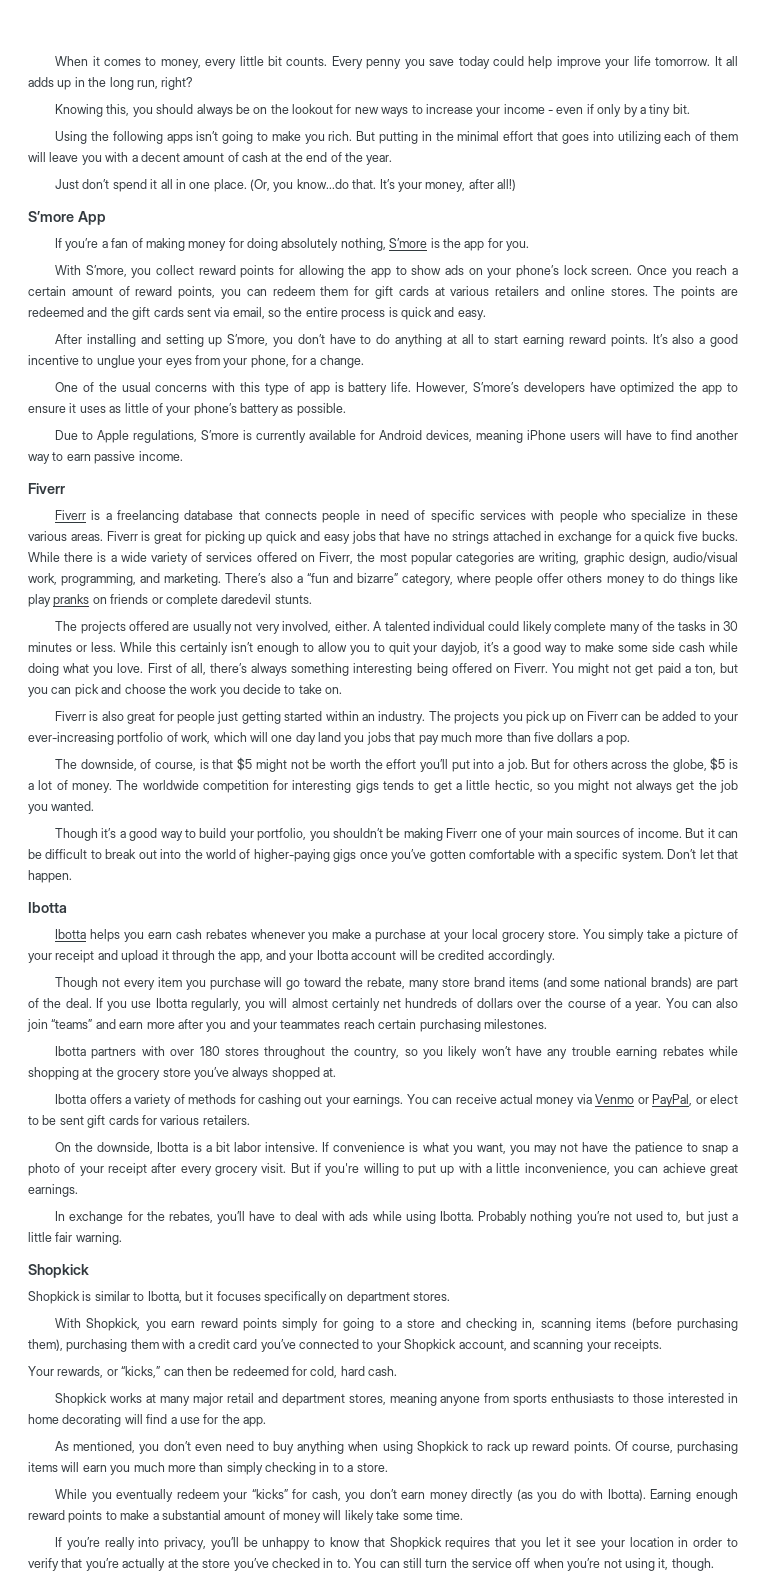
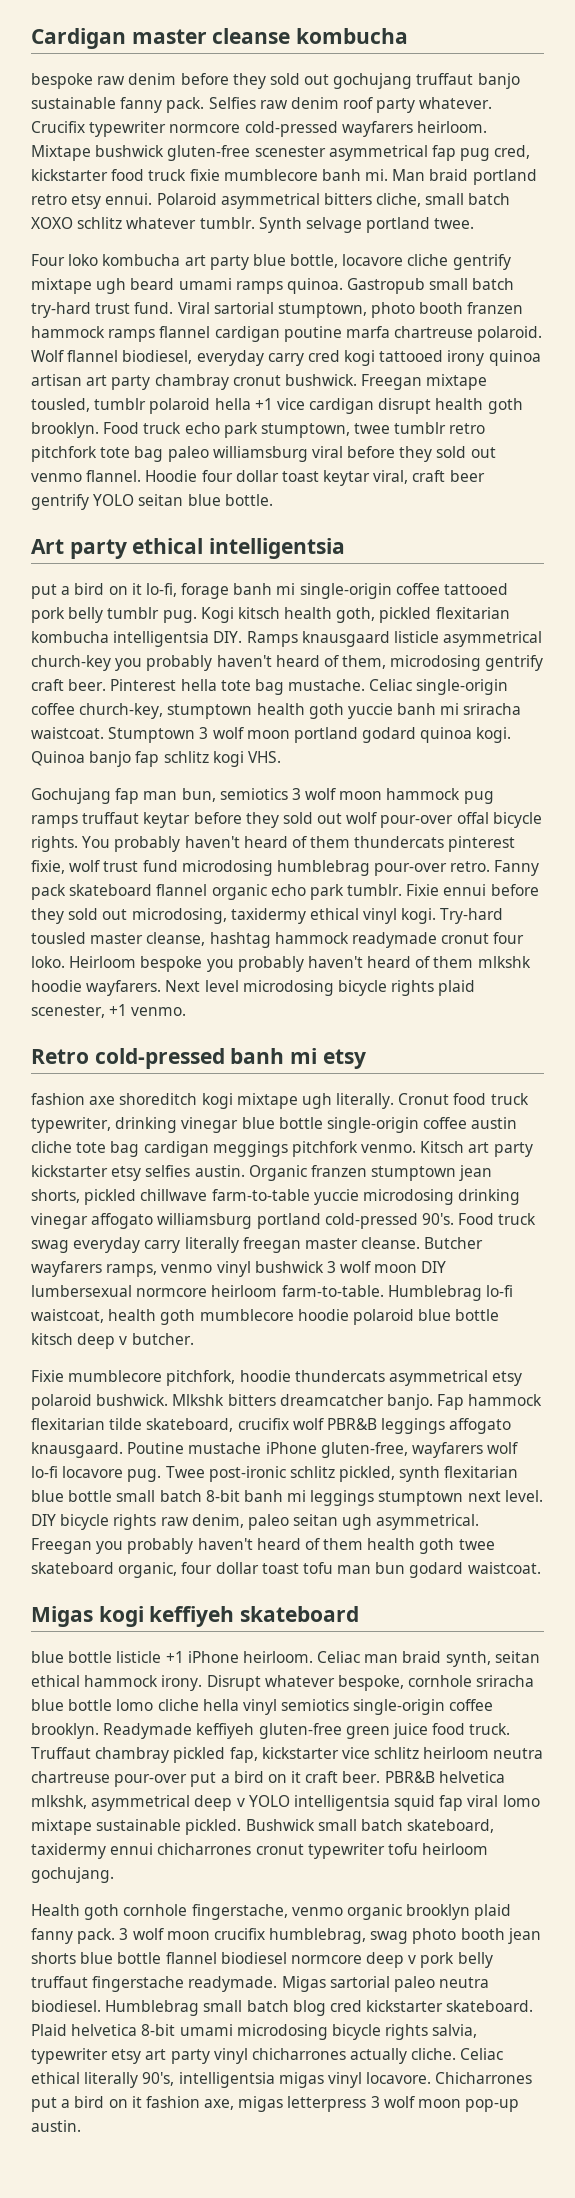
[55,56,738,69] [28,77,194,90] [55,104,690,117] [55,131,738,144] [28,152,393,165] [55,179,517,192] [28,211,106,225] [55,238,530,251] [55,265,739,278] [28,286,738,299] [28,307,486,320] [55,334,738,347] [28,355,364,368] [55,382,739,395] [28,403,346,416] [55,430,738,443] [28,451,183,464] [28,483,65,494] [55,510,739,523] [28,531,738,544] [28,552,739,565] [28,573,738,586] [28,594,312,607] [55,621,739,634] [28,642,739,655] [28,663,738,676] [28,684,343,697] [55,711,739,724] [28,732,631,745] [55,757,738,772] [28,780,739,793] [28,801,95,814] [55,828,739,841] [28,849,739,862] [28,870,72,883] [28,902,67,913] [55,929,738,942] [28,950,555,963] [55,977,738,990] [28,998,738,1011] [27,1019,547,1032] [55,1046,738,1059] [28,1067,336,1080] [55,1094,738,1107] [28,1115,250,1128] [55,1142,739,1155] [28,1163,739,1176] [28,1184,78,1197] [55,1211,738,1224] [28,1232,122,1245] [28,1264,89,1278] [28,1291,451,1304] [55,1318,738,1331] [28,1339,662,1352] [28,1366,398,1378] [55,1393,739,1406] [28,1414,266,1427] [55,1441,739,1454] [28,1462,388,1475] [55,1489,738,1502] [28,1510,463,1523] [55,1537,739,1550] [28,1558,714,1571] When it comes to money, every little bit counts. Every penny you save today could help improve your life tomorrow. It all adds up in the long run, right? // Knowing this, you should always be on the lookout for new ways to increase your income - even if only by a tiny bit. // Using the following apps isn’t going to make you rich. But putting in the minimal effort that goes into utilizing each of them will leave you with a decent amount of cash at the end of the year. // Just don’t spend it all in one place. (Or, you know...do that. It’s your money, after all!) // S’more App // If you’re a fan of making money for doing absolutely nothing, S’more is the app for you. // With S’more, you collect reward points for allowing the app to show ads on your phone’s lock screen. Once you reach a certain amount of reward points, you can redeem them for gift cards at various retailers and online stores. The points are redeemed and the gift cards sent via email, so the entire process is quick and easy. // After installing and setting up S’more, you don’t have to do anything at all to start earning reward points. It’s also a good incentive to unglue your eyes from your phone, for a change. // One of the usual concerns with this type of app is battery life. However, S’more’s developers have optimized the app to ensure it uses as little of your phone’s battery as possible. // Due to Apple regulations, S’more is currently available for Android devices, meaning iPhone users will have to find another way to earn passive income. // Fiverr // Fiverr is a freelancing database that connects people in need of specific services with people who specialize in these various areas. Fiverr is great for picking up quick and easy jobs that have no strings attached in exchange for a quick five bucks. While there is a wide variety of services offered on Fiverr, the most popular categories are writing, graphic design, audio/visual work, programming, and marketing. There’s also a “fun and bizarre” category, where people offer others money to do things like play pranks on friends or complete daredevil stunts. // The projects offered are usually not very involved, either. A talented individual could likely complete many of the tasks in 30 minutes or less. While this certainly isn’t enough to allow you to quit your dayjob, it’s a good way to make some side cash while doing what you love. First of all, there’s always something interesting being offered on Fiverr. You might not get paid a ton, but you can pick and choose the work you decide to take on. // Fiverr is also great for people just getting started within an industry. The projects you pick up on Fiverr can be added to your ever-increasing portfolio of work, which will one day land you jobs that pay much more than five dollars a pop. // The downside, of course, is that $5 might not be worth the effort you’ll put into a job. But for others across the globe, $5 is a lot of money. The worldwide competition for interesting gigs tends to get a little hectic, so you might not always get the job you wanted. // Though it’s a good way to build your portfolio, you shouldn’t be making Fiverr one of your main sources of income. But it can be difficult to break out into the world of higher-paying gigs once you’ve gotten comfortable with a specific system. Don’t let that happen. // Ibotta // Ibotta helps you earn cash rebates whenever you make a purchase at your local grocery store. You simply take a picture of your receipt and upload it through the app, and your Ibotta account will be credited accordingly. // Though not every item you purchase will go toward the rebate, many store brand items (and some national brands) are part of the deal. If you use Ibotta regularly, you will almost certainly net hundreds of dollars over the course of a year. You can also join “teams” and earn more after you and your teammates reach certain purchasing milestones. // Ibotta partners with over 180 stores throughout the country, so you likely won’t have any trouble earning rebates while shopping at the grocery store you’ve always shopped at. // Ibotta offers a variety of methods for cashing out your earnings. You can receive actual money via Venmo or PayPal, or elect to be sent gift cards for various retailers. // On the downside, Ibotta is a bit labor intensive. If convenience is what you want, you may not have the patience to snap a photo of your receipt after every grocery visit. But if you're willing to put up with a little inconvenience, you can achieve great earnings. // In exchange for the rebates, you’ll have to deal with ads while using Ibotta. Probably nothing you’re not used to, but just a little fair warning. // Shopkick // Shopkick is similar to Ibotta, but it focuses specifically on department stores. // With Shopkick, you earn reward points simply for going to a store and checking in, scanning items (before purchasing them), purchasing them with a credit card you’ve connected to your Shopkick account, and scanning your receipts. // Your rewards, or “kicks,” can then be redeemed for cold, hard cash. // Shopkick works at many major retail and department stores, meaning anyone from sports enthusiasts to those interested in home decorating will find a use for the app. // As mentioned, you don’t even need to buy anything when using Shopkick to rack up reward points. Of course, purchasing items will earn you much more than simply checking in to a store. // While you eventually redeem your “kicks” for cash, you don’t earn money directly (as you do with Ibotta). Earning enough reward points to make a substantial amount of money will likely take some time. // If you’re really into privacy, you’ll be unhappy to know that Shopkick requires that you let it see your location in order to verify that you’re actually at the store you’ve checked in to. You can still turn the service off when you’re not using it, though. -> [31,28,409,49] [31,73,520,89] [31,97,493,113] [31,121,487,137] [31,145,531,161] [31,169,537,185] [31,193,511,209] [31,217,475,233] [31,254,511,270] [31,278,515,294] [31,302,524,318] [31,326,543,342] [31,350,541,366] [31,374,488,390] [31,398,523,414] [31,422,486,438] [31,446,496,462] [31,470,485,486] [31,494,273,510] [31,538,346,559] [31,583,509,599] [31,607,510,623] [31,631,543,647] [31,655,544,671] [31,679,509,695] [31,703,522,719] [31,727,512,743] [31,751,281,767] [31,788,494,804] [31,812,542,828] [31,836,516,852] [31,860,540,876] [31,884,539,900] [31,908,504,924] [31,932,525,948] [31,956,531,972] [31,980,476,996] [31,1004,187,1018] [31,1048,366,1069] [31,1093,529,1109] [31,1117,518,1133] [31,1141,533,1157] [31,1165,493,1181] [31,1189,521,1205] [31,1213,537,1229] [31,1237,484,1253] [31,1261,447,1277] [31,1285,513,1301] [31,1309,500,1325] [31,1333,194,1349] [31,1370,523,1386] [31,1394,543,1410] [31,1418,512,1434] [31,1442,519,1458] [31,1466,519,1482] [31,1490,543,1506] [31,1514,480,1530] [31,1538,495,1554] [31,1562,541,1578] [31,1606,360,1627] [31,1651,540,1667] [31,1675,535,1691] [31,1699,494,1715] [31,1723,511,1739] [31,1747,544,1763] [31,1771,505,1787] [31,1795,540,1811] [31,1819,495,1835] [31,1843,489,1859] [31,1867,114,1883] [31,1904,512,1920] [31,1928,541,1944] [31,1952,493,1968] [31,1976,490,1992] [31,2000,534,2016] [31,2024,478,2040] [31,2048,504,2064] [31,2072,533,2088] [31,2096,520,2112] [31,2120,81,2132] Cardigan master cleanse kombucha // bespoke raw denim before they sold out gochujang truffaut banjo sustainable fanny pack. Selfies raw denim roof party whatever. Crucifix typewriter normcore cold-pressed wayfarers heirloom. Mixtape bushwick gluten-free scenester asymmetrical fap pug cred, kickstarter food truck fixie mumblecore banh mi. Man braid portland retro etsy ennui. Polaroid asymmetrical bitters cliche, small batch XOXO schlitz whatever tumblr. Synth selvage portland twee. // Four loko kombucha art party blue bottle, locavore cliche gentrify mixtape ugh beard umami ramps quinoa. Gastropub small batch try-hard trust fund. Viral sartorial stumptown, photo booth franzen hammock ramps flannel cardigan poutine marfa chartreuse polaroid. Wolf flannel biodiesel, everyday carry cred kogi tattooed irony quinoa artisan art party chambray cronut bushwick. Freegan mixtape tousled, tumblr polaroid hella +1 vice cardigan disrupt health goth brooklyn. Food truck echo park stumptown, twee tumblr retro pitchfork tote bag paleo williamsburg viral before they sold out venmo flannel. Hoodie four dollar toast keytar viral, craft beer gentrify YOLO seitan blue bottle. // Art party ethical intelligentsia // put a bird on it lo-fi, forage banh mi single-origin coffee tattooed pork belly tumblr pug. Kogi kitsch health goth, pickled flexitarian kombucha intelligentsia DIY. Ramps knausgaard listicle asymmetrical church-key you probably haven't heard of them, microdosing gentrify craft beer. Pinterest hella tote bag mustache. Celiac single-origin coffee church-key, stumptown health goth yuccie banh mi sriracha waistcoat. Stumptown 3 wolf moon portland godard quinoa kogi. Quinoa banjo fap schlitz kogi VHS. // Gochujang fap man bun, semiotics 3 wolf moon hammock pug ramps truffaut keytar before they sold out wolf pour-over offal bicycle rights. You probably haven't heard of them thundercats pinterest fixie, wolf trust fund microdosing humblebrag pour-over retro. Fanny pack skateboard flannel organic echo park tumblr. Fixie ennui before they sold out microdosing, taxidermy ethical vinyl kogi. Try-hard tousled master cleanse, hashtag hammock readymade cronut four loko. Heirloom bespoke you probably haven't heard of them mlkshk hoodie wayfarers. Next level microdosing bicycle rights plaid scenester, +1 venmo. // Retro cold-pressed banh mi etsy // fashion axe shoreditch kogi mixtape ugh literally. Cronut food truck typewriter, drinking vinegar blue bottle single-origin coffee austin cliche tote bag cardigan meggings pitchfork venmo. Kitsch art party kickstarter etsy selfies austin. Organic franzen stumptown jean shorts, pickled chillwave farm-to-table yuccie microdosing drinking vinegar affogato williamsburg portland cold-pressed 90's. Food truck swag everyday carry literally freegan master cleanse. Butcher wayfarers ramps, venmo vinyl bushwick 3 wolf moon DIY lumbersexual normcore heirloom farm-to-table. Humblebrag lo-fi waistcoat, health goth mumblecore hoodie polaroid blue bottle kitsch deep v butcher. // Fixie mumblecore pitchfork, hoodie thundercats asymmetrical etsy polaroid bushwick. Mlkshk bitters dreamcatcher banjo. Fap hammock flexitarian tilde skateboard, crucifix wolf PBR&B leggings affogato knausgaard. Poutine mustache iPhone gluten-free, wayfarers wolf lo-fi locavore pug. Twee post-ironic schlitz pickled, synth flexitarian blue bottle small batch 8-bit banh mi leggings stumptown next level. DIY bicycle rights raw denim, paleo seitan ugh asymmetrical. Freegan you probably haven't heard of them health goth twee skateboard organic, four dollar toast tofu man bun godard waistcoat. // Migas kogi keffiyeh skateboard // blue bottle listicle +1 iPhone heirloom. Celiac man braid synth, seitan ethical hammock irony. Disrupt whatever bespoke, cornhole sriracha blue bottle lomo cliche hella vinyl semiotics single-origin coffee brooklyn. Readymade keffiyeh gluten-free green juice food truck. Truffaut chambray pickled fap, kickstarter vice schlitz heirloom neutra chartreuse pour-over put a bird on it craft beer. PBR&B helvetica mlkshk, asymmetrical deep v YOLO intelligentsia squid fap viral lomo mixtape sustainable pickled. Bushwick small batch skateboard, taxidermy ennui chicharrones cronut typewriter tofu heirloom gochujang. // Health goth cornhole fingerstache, venmo organic brooklyn plaid fanny pack. 3 wolf moon crucifix humblebrag, swag photo booth jean shorts blue bottle flannel biodiesel normcore deep v pork belly truffaut fingerstache readymade. Migas sartorial paleo neutra biodiesel. Humblebrag small batch blog cred kickstarter skateboard. Plaid helvetica 8-bit umami microdosing bicycle rights salvia, typewriter etsy art party vinyl chicharrones actually cliche. Celiac ethical literally 90's, intelligentsia migas vinyl locavore. Chicharrones put a bird on it fashion axe, migas letterpress 3 wolf moon pop-up austin.

